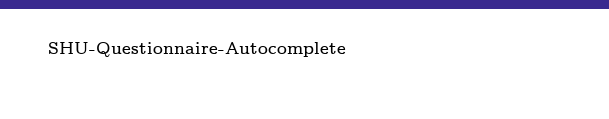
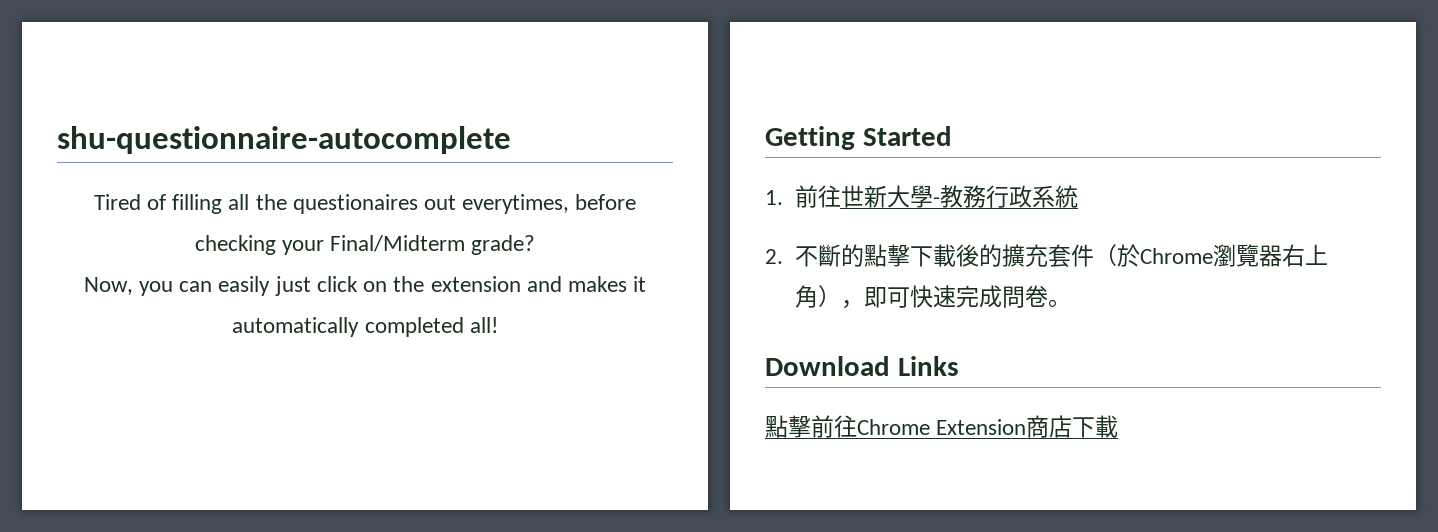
[48,42,346,57] SHU-Questionnaire-Autocomplete -> [57,126,511,154] [93,194,637,214] [194,235,536,255] [83,276,647,296] [232,317,498,337] [765,126,952,150] [765,185,1078,208] [765,244,1328,267] [794,285,1071,309] [765,356,959,376] [765,415,1119,438] shu-questionnaire-autocomplete // Tired of filling all the questionaires out everytimes, before checking your Final/Midterm grade? // Now, you can easily just click on the extension and makes it automatically completed all! // Getting Started // 1.前往世新大學-教務行政系統 // 2.不斷的點擊下載後的擴充套件（於Chrome瀏覽器右上角），即可快速完成問卷。 // Download Links // 點擊前往Chrome Extension商店下載

